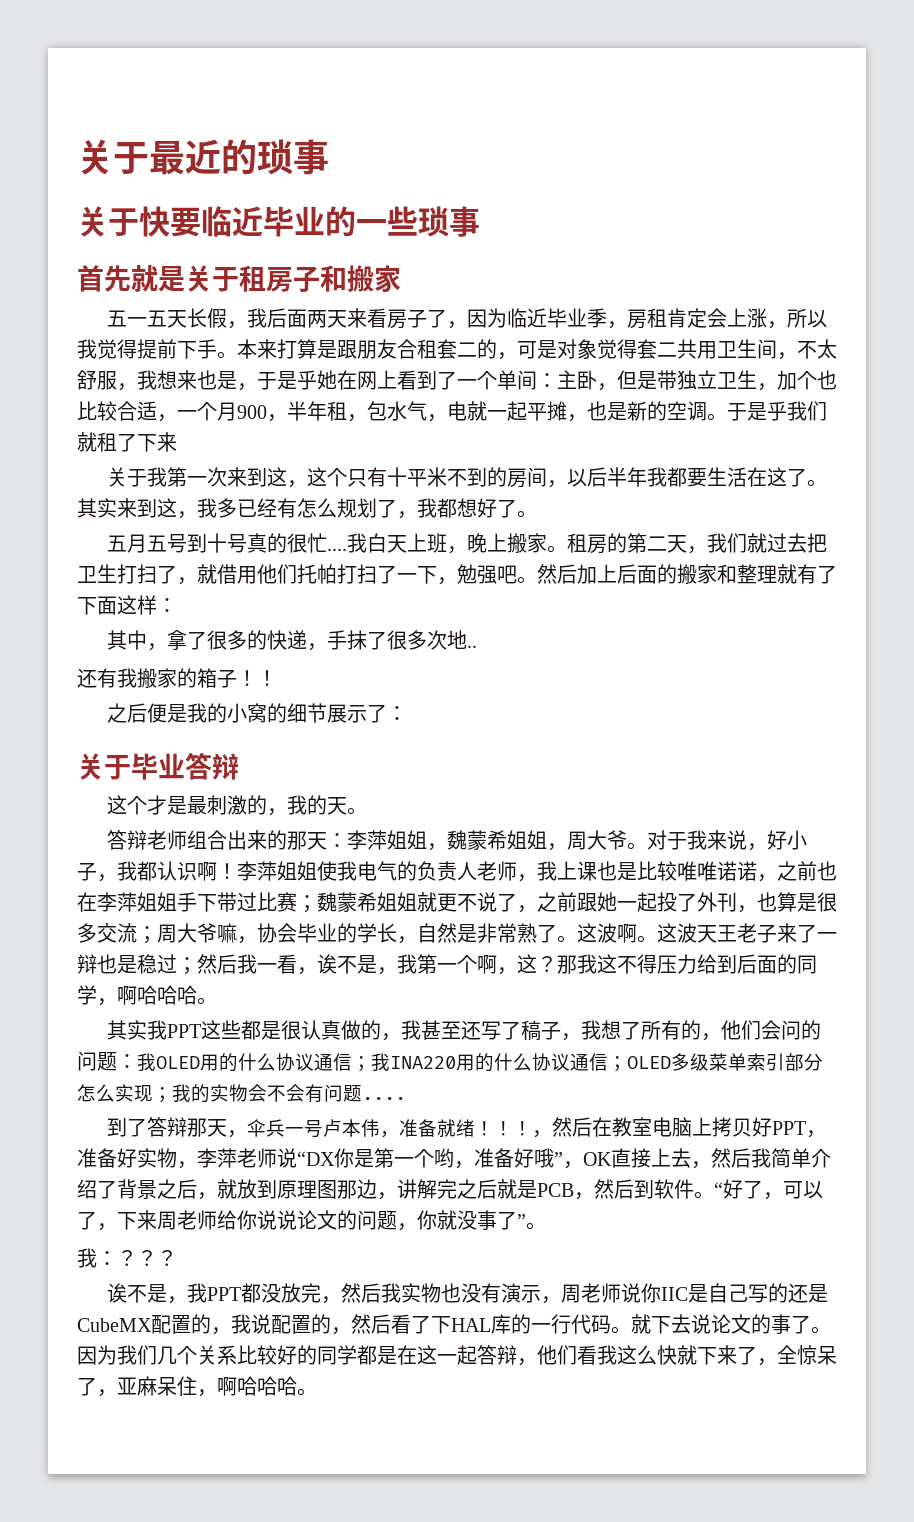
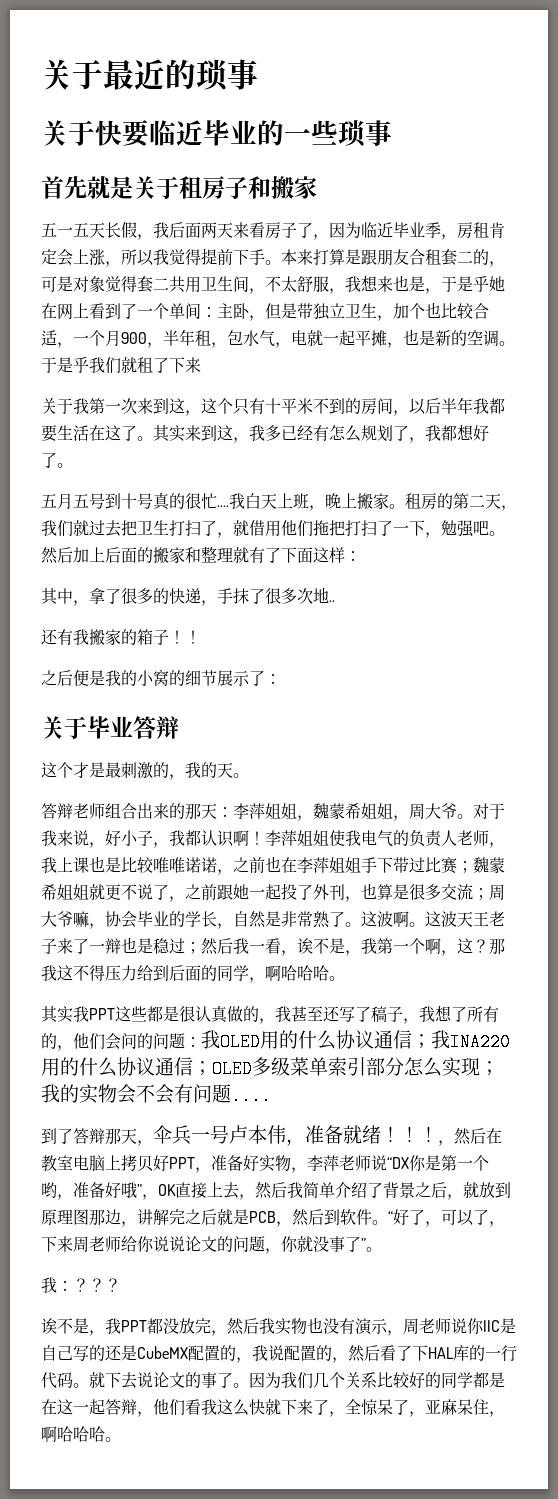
[297,564,337,584] 托帕 -> [313,520,345,536] 拖把

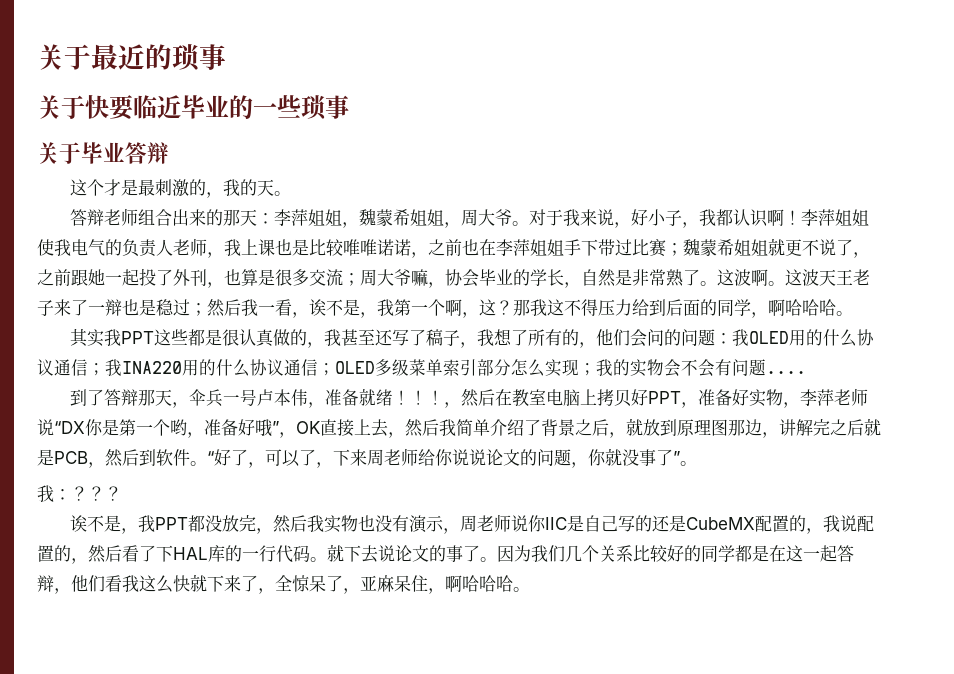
[41,176,317,199] [41,222,505,240] [41,248,505,267] [41,275,505,294] [41,302,489,321] [41,329,515,348] [41,357,201,374] [41,397,505,416] [41,424,489,443] [41,452,73,468] [41,492,517,511] [41,520,505,538] [41,546,361,564] [41,587,335,606] [41,629,201,646] [41,670,281,686] // 首先就是关于租房子和搬家 // 五一五天长假，我后面两天来看房子了，因为临近毕业季，房租肯定会上涨，所以我觉得提前下手。本来打算是跟朋友合租套二的，可是对象觉得套二共用卫生间，不太舒服，我想来也是，于是乎她在网上看到了一个单间：主卧，但是带独立卫生，加个也比较合适，一个月900，半年租，包水气，电就一起平摊，也是新的空调。于是乎我们就租了下来 // 关于我第一次来到这，这个只有十平米不到的房间，以后半年我都要生活在这了。其实来到这，我多已经有怎么规划了，我都想好了。 // 五月五号到十号真的很忙....我白天上班，晚上搬家。租房的第二天，我们就过去把卫生打扫了，就借用他们拖把打扫了一下，勉强吧。然后加上后面的搬家和整理就有了下面这样： // 其中，拿了很多的快递，手抹了很多次地.. // 还有我搬家的箱子！！ // 之后便是我的小窝的细节展示了： -> (349, 107) none

